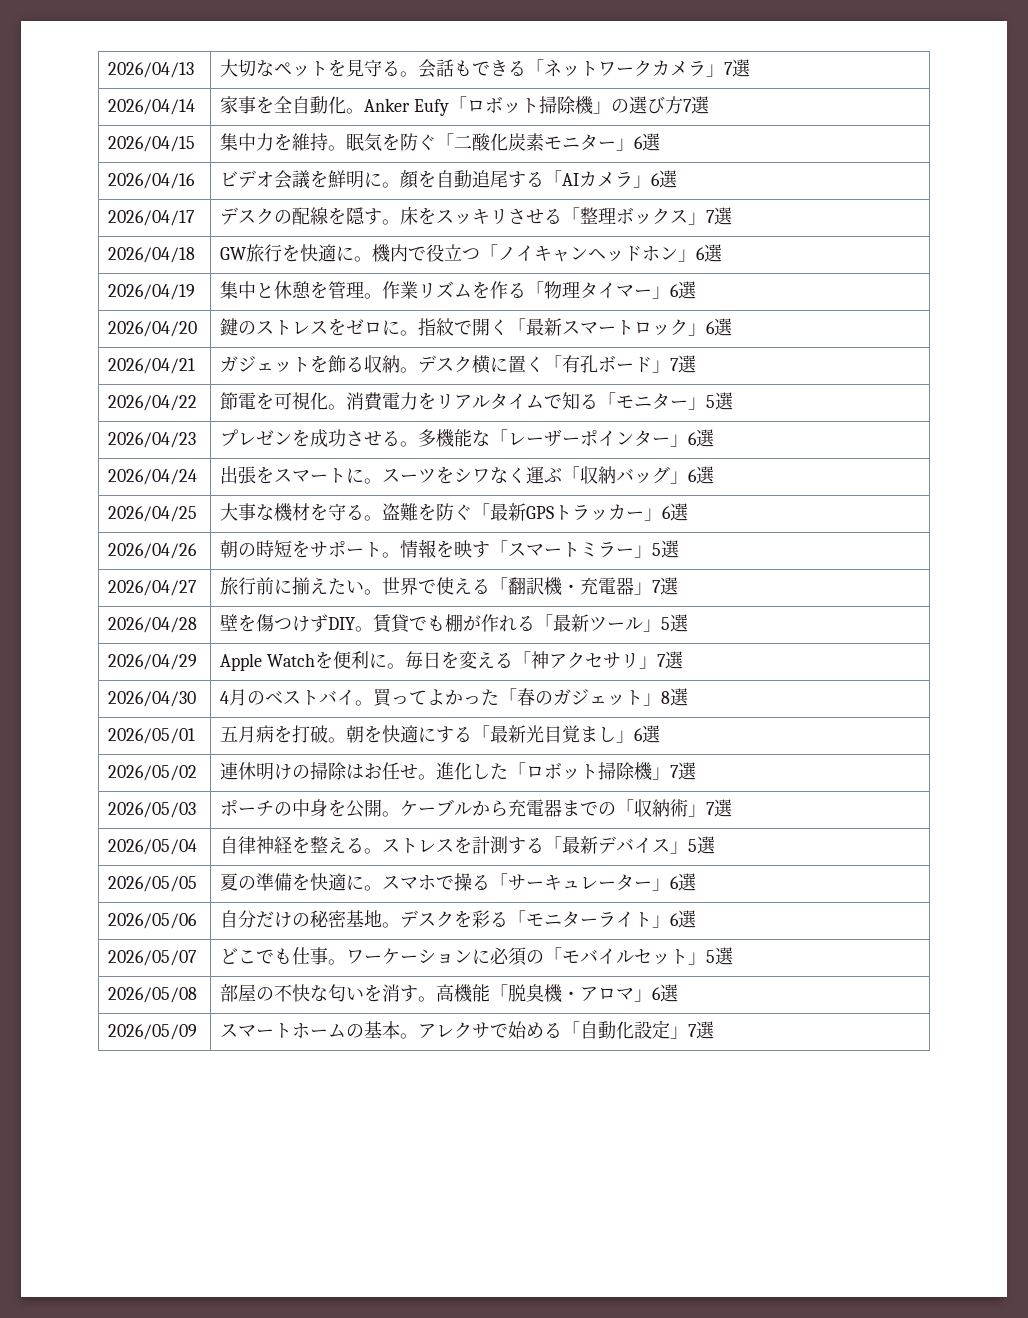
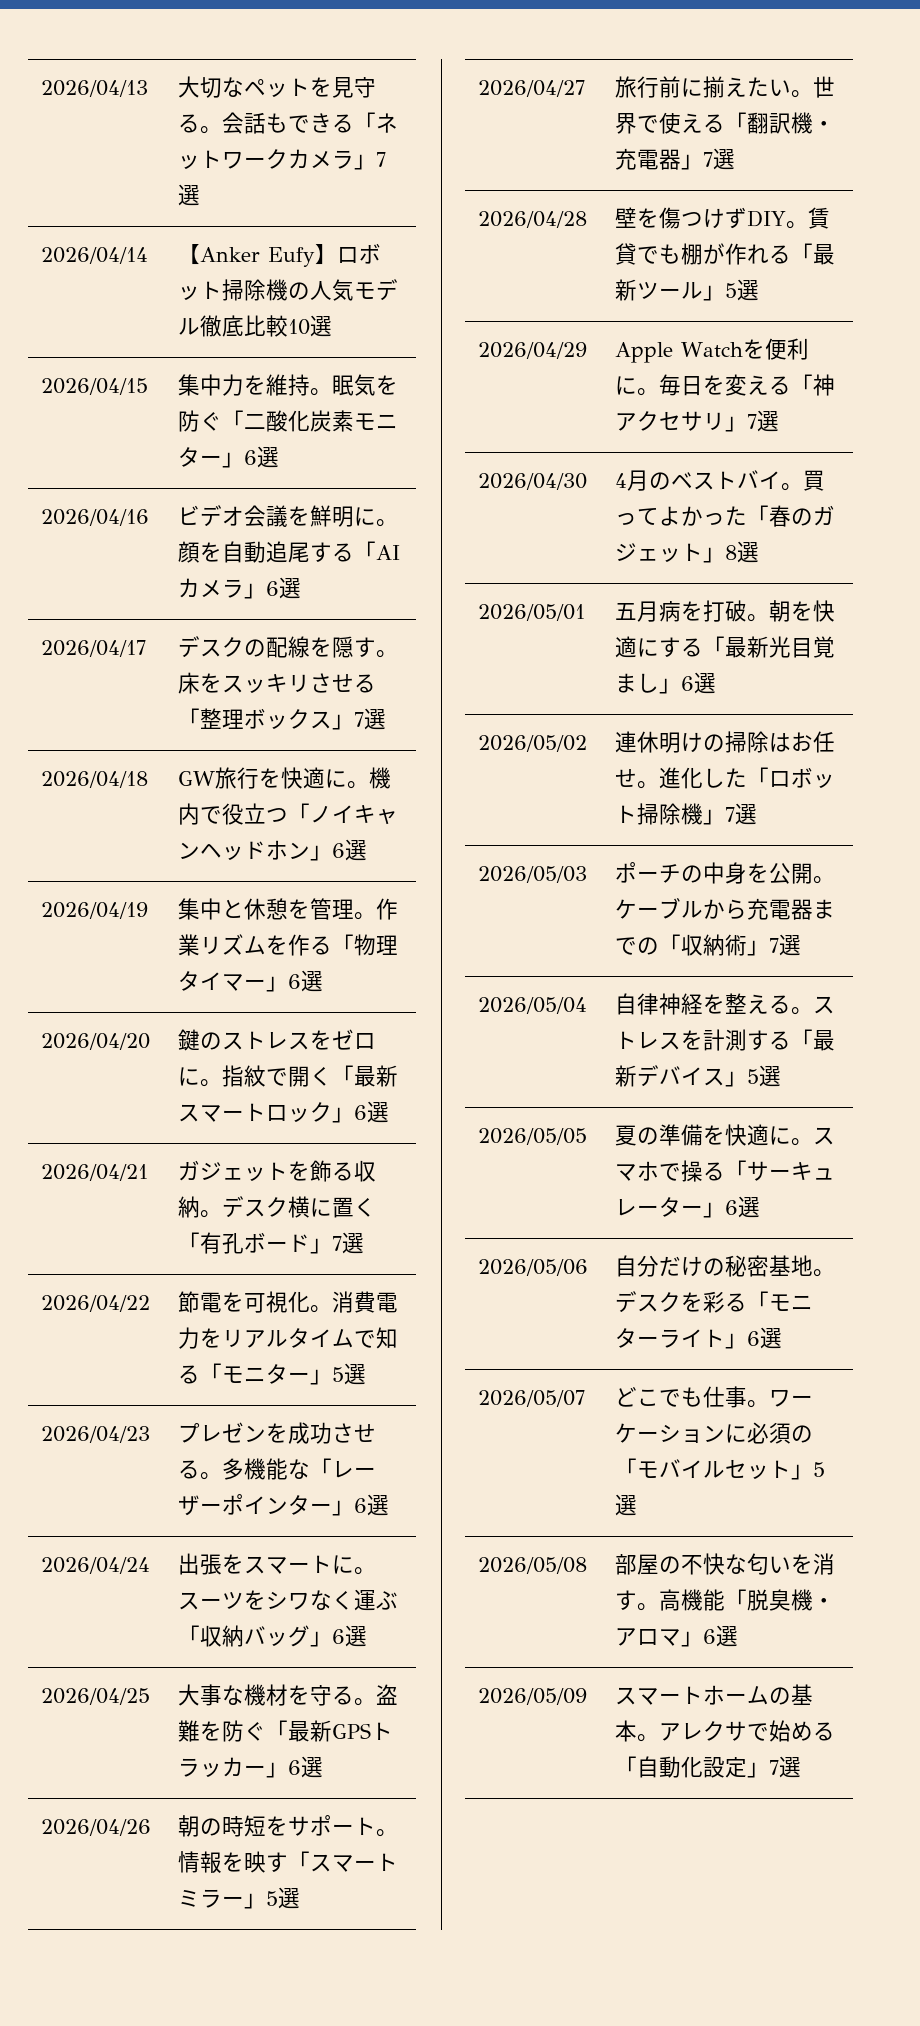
[220,96,365,114] 家事を全自動化。 -> [178,244,201,265] 【
[449,96,693,115] 「ロボット掃除機」の選び方7 -> [315,243,382,265] [178,279,399,301] [178,315,311,337] 】ロボット掃除機の人気モデル徹底比較10

